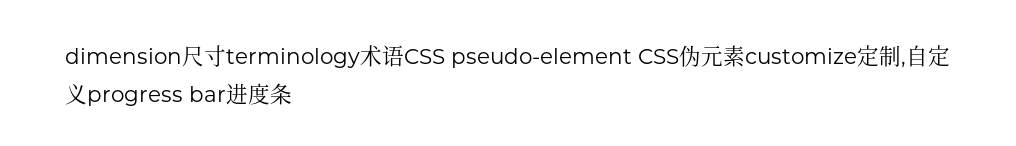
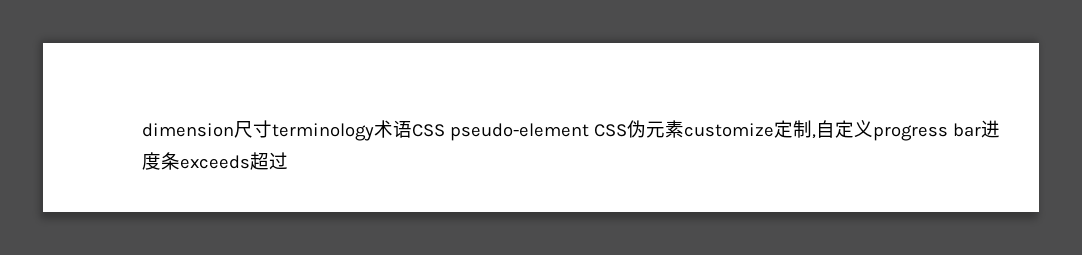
(292, 94) none -> [180,152,288,170] exceeds超过

